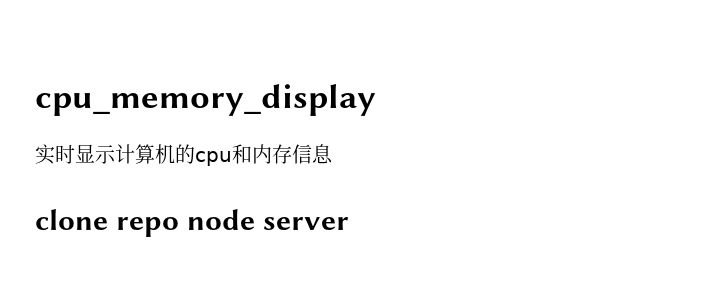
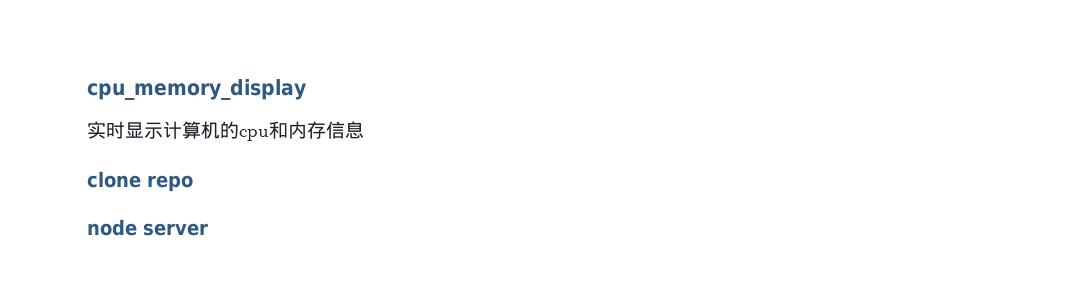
(180, 227) none -> (193, 183) //

